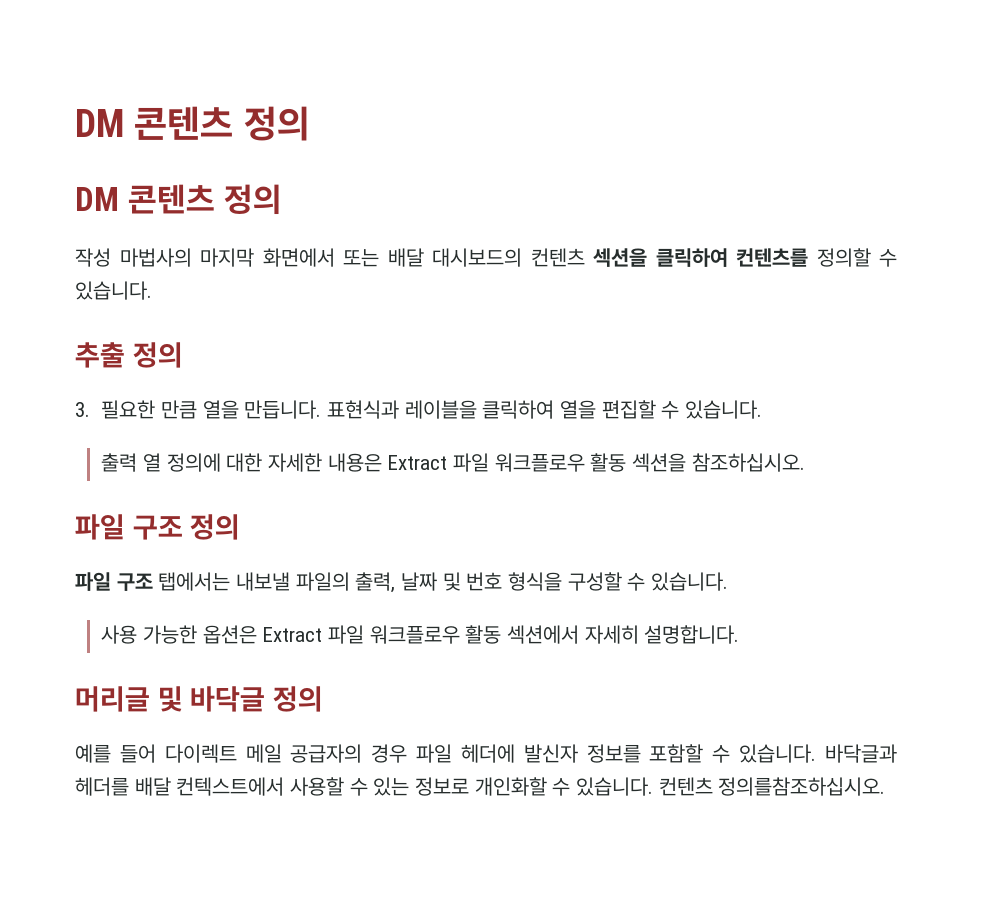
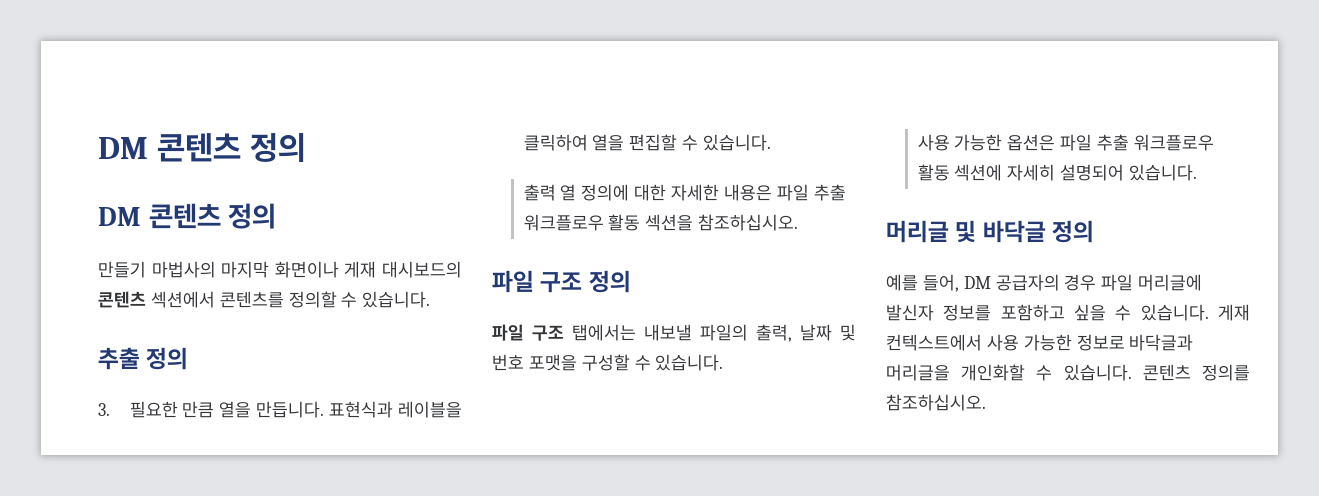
[75,248,111,267] 작성 -> [98,261,146,278] 만들기
[262,248,808,267] 화면에서 또는 배달 대시보드의 컨텐츠 섹션을 클릭하여 컨텐츠를 -> [274,261,462,278] [98,291,284,308] 화면이나 게재 대시보드의 콘텐츠 섹션에서 콘텐츠를
[387,453,490,472] Extract 파일 -> [776,184,846,201] 파일 추출
[508,572,563,591] 형식을 -> [528,354,577,371] 포맷을
[262,625,740,644] Extract 파일 워크플로우 활동 섹션에서 자세히 설명합니다. -> [1060,134,1214,151] [917,164,1197,181] 파일 추출 워크플로우 활동 섹션에 자세히 설명되어 있습니다.
[119,744,282,763] 들어 다이렉트 메일 -> [922,274,991,292] 들어, DM
[460,744,515,763] 헤더에 -> [1138,274,1203,291] 머리글에
[649,744,897,763] [75,777,886,796] 포함할 수 있습니다. 바닥글과 헤더를 배달 컨텍스트에서 사용할 수 있는 정보로 개인화할 수 있습니다. 컨텐츠 정의를참조하십시오. -> [1000,304,1250,321] [886,334,1194,351] [886,364,1250,381] [886,394,986,411] 포함하고 싶을 수 있습니다. 게재 컨텍스트에서 사용 가능한 정보로 바닥글과 머리글을 개인화할 수 있습니다. 콘텐츠 정의를 참조하십시오.

